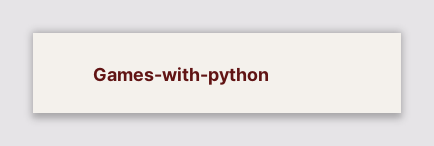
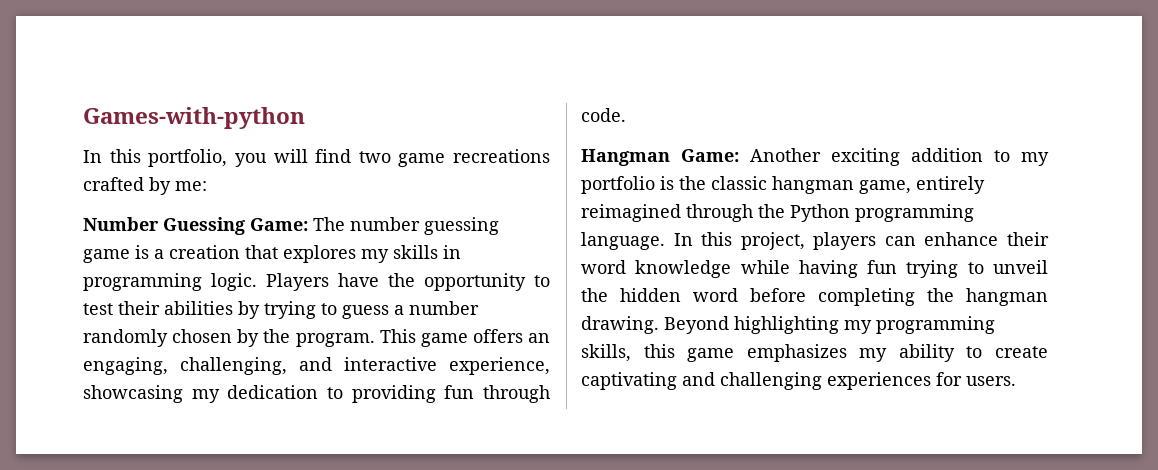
(269, 76) none -> [83,149,550,167] [83,177,207,195] [83,217,499,235] [83,245,461,263] [83,273,550,291] [83,301,479,319] [83,329,550,347] [83,357,550,375] [83,385,550,403] [581,108,626,122] [581,148,1049,166] [581,176,985,194] [581,204,974,222] [581,232,1049,250] [581,260,1048,278] [581,288,1048,306] [581,316,995,334] [581,344,1048,362] [581,372,1016,390] // In this portfolio, you will find two game recreations crafted by me: // Number Guessing Game: The number guessing game is a creation that explores my skills in programming logic. Players have the opportunity to test their abilities by trying to guess a number randomly chosen by the program. This game offers an engaging, challenging, and interactive experience, showcasing my dedication to providing fun through code. // Hangman Game: Another exciting addition to my portfolio is the classic hangman game, entirely reimagined through the Python programming language. In this project, players can enhance their word knowledge while having fun trying to unveil the hidden word before completing the hangman drawing. Beyond highlighting my programming skills, this game emphasizes my ability to create captivating and challenging experiences for users.

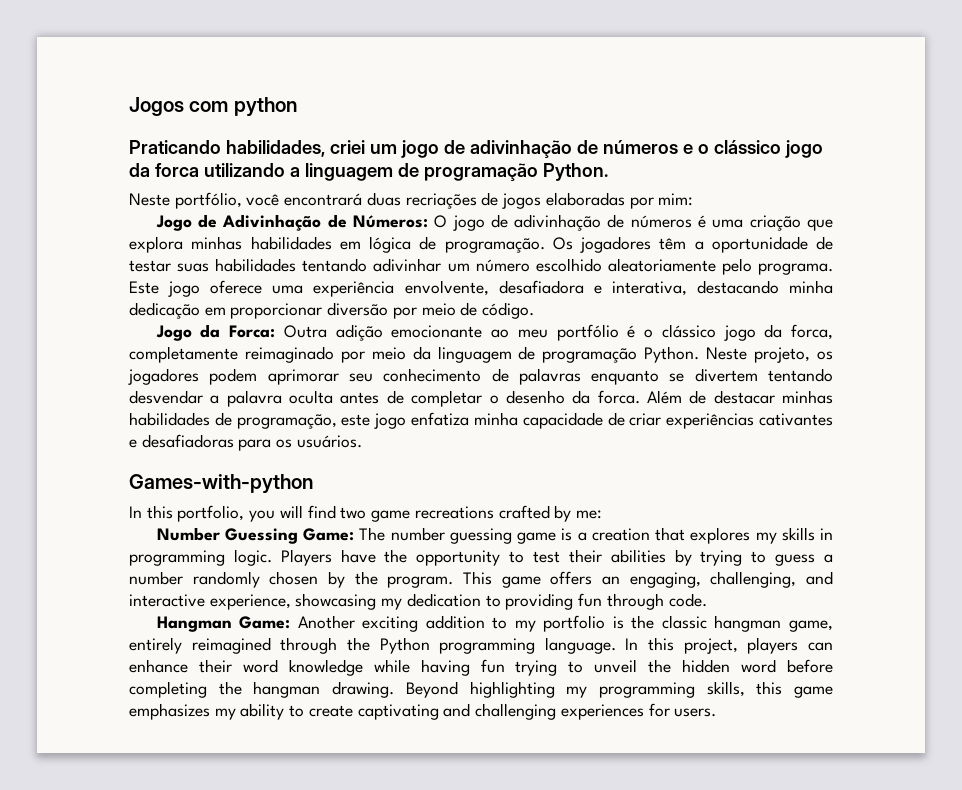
(83, 118) none -> [129,97,297,117] [129,140,823,158] [129,163,608,181] [129,192,694,209] [155,214,833,231] [129,236,833,253] [129,258,834,275] [129,280,834,297] [129,302,535,319] [155,324,833,341] [129,346,833,363] [128,368,833,385] [129,390,833,407] [129,412,833,429] [129,434,362,451] Jogos com python // Praticando habilidades, criei um jogo de adivinhação de números e o clássico jogo da forca utilizando a linguagem de programação Python. // Neste portfólio, você encontrará duas recriações de jogos elaboradas por mim: // Jogo de Adivinhação de Números: O jogo de adivinhação de números é uma criação que explora minhas habilidades em lógica de programação. Os jogadores têm a oportunidade de testar suas habilidades tentando adivinhar um número escolhido aleatoriamente pelo programa. Este jogo oferece uma experiência envolvente, desafiadora e interativa, destacando minha dedicação em proporcionar diversão por meio de código. // Jogo da Forca: Outra adição emocionante ao meu portfólio é o clássico jogo da forca, completamente reimaginado por meio da linguagem de programação Python. Neste projeto, os jogadores podem aprimorar seu conhecimento de palavras enquanto se divertem tentando desvendar a palavra oculta antes de completar o desenho da forca. Além de destacar minhas habilidades de programação, este jogo enfatiza minha capacidade de criar experiências cativantes e desafiadoras para os usuários. //

